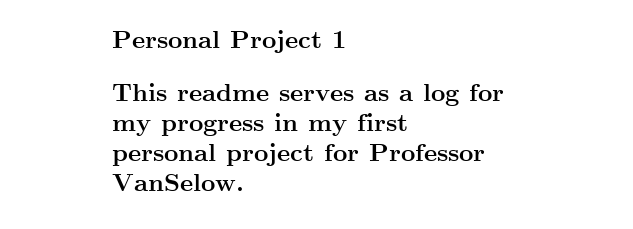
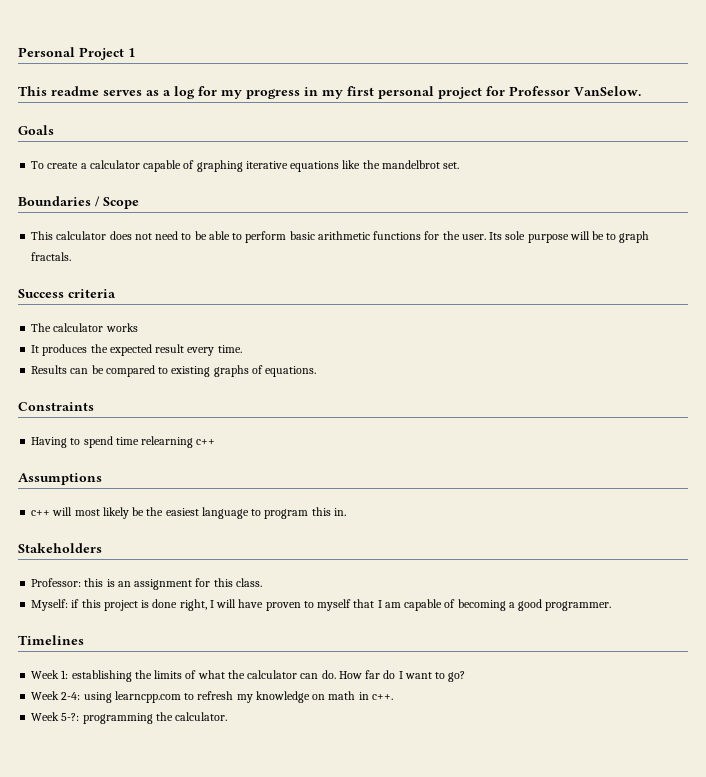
(244, 182) none -> [18,125,54,135] [31,160,460,172] [18,196,139,209] [31,231,650,243] [31,252,72,261] [18,289,116,298] [31,323,138,332] [31,344,242,356] [31,365,317,377] [18,402,94,411] [31,436,216,448] [18,473,102,485] [31,507,346,519] [18,543,102,553] [31,578,262,590] [31,599,612,611] [18,635,84,645] [31,670,466,682] [31,691,393,703] [31,712,228,724] // Goals // To create a calculator capable of graphing iterative equations like the mandelbrot set. // Boundaries / Scope // This calculator does not need to be able to perform basic arithmetic functions for the user. Its sole purpose will be to graph fractals. // Success criteria // The calculator works // It produces the expected result every time. // Results can be compared to existing graphs of equations. // Constraints // Having to spend time relearning c++ // Assumptions // c++ will most likely be the easiest language to program this in. // Stakeholders // Professor: this is an assignment for this class. // Myself: if this project is done right, I will have proven to myself that I am capable of becoming a good programmer. // Timelines // Week 1: establishing the limits of what the calculator can do. How far do I want to go? // Week 2-4: using learncpp.com to refresh my knowledge on math in c++. // Week 5-?: programming the calculator.

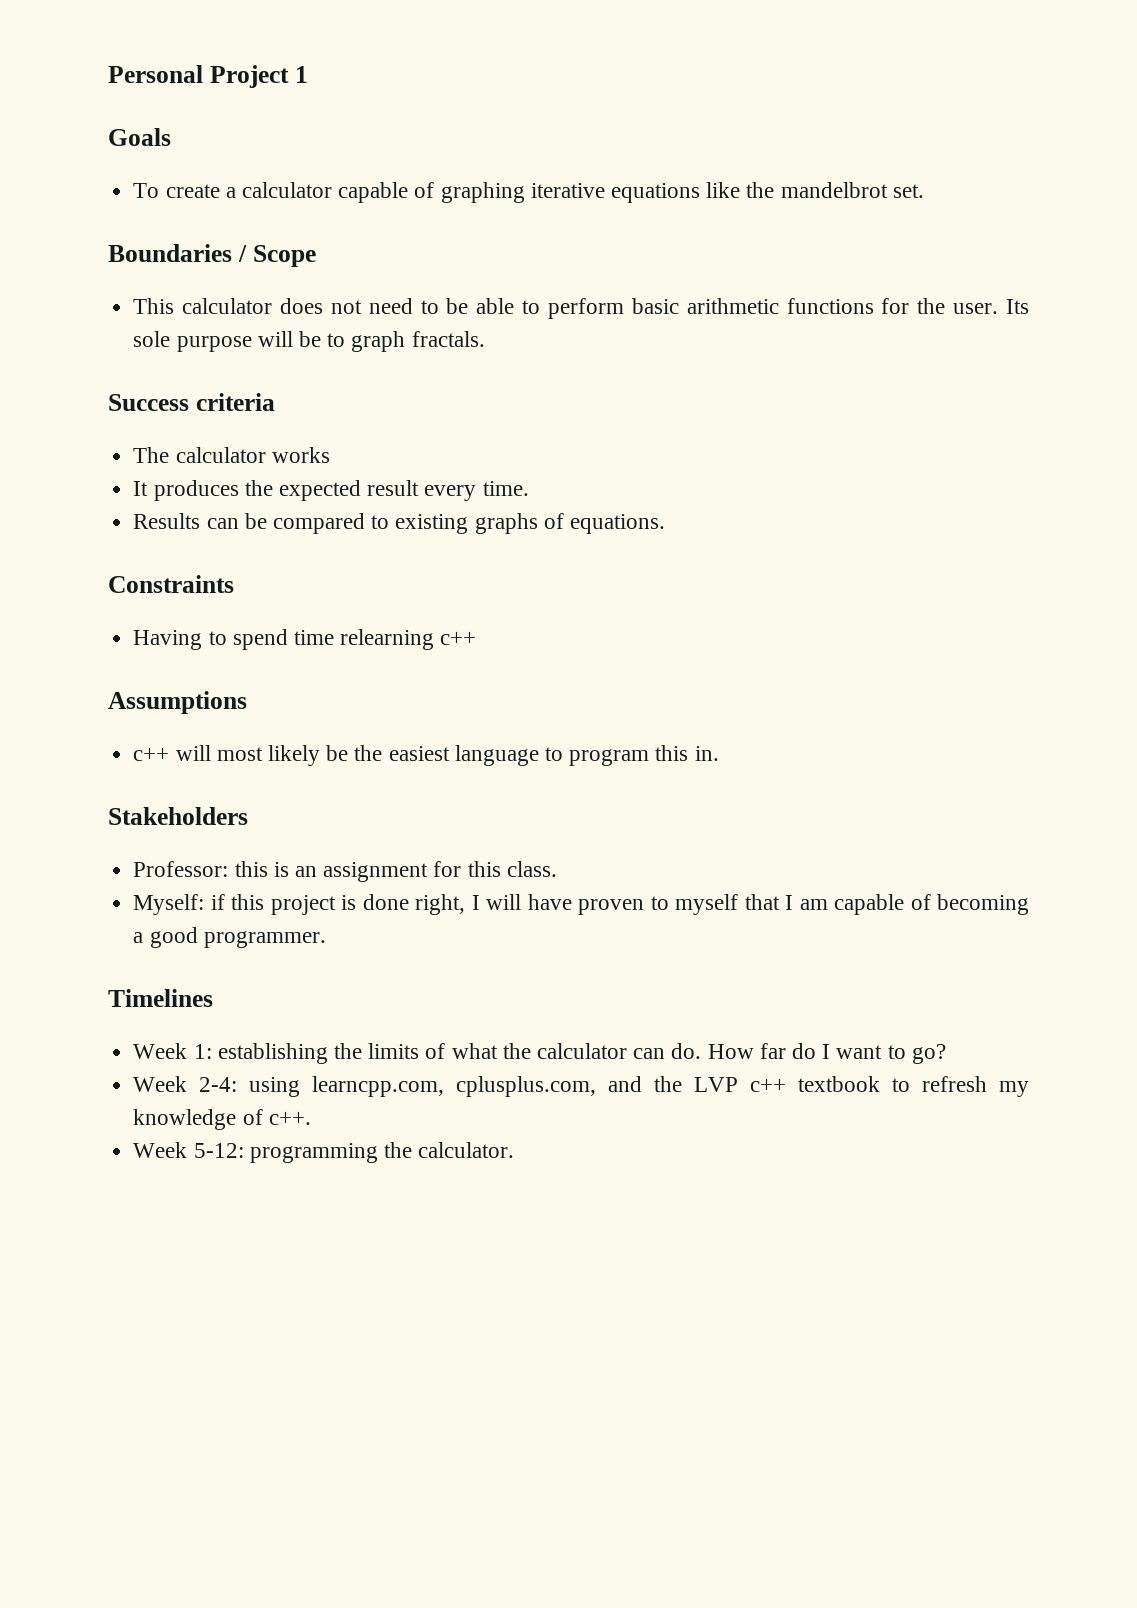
[18,86,641,99] // This readme serves as a log for my progress in my first personal project for Professor VanSelow. -> (308, 74) none
[114,691,181,703] learncpp.com -> [312,1076,881,1097] learncpp.com, cplusplus.com, and the LVP c++ textbook
[312,691,369,700] on math in -> [242,1109,263,1125] of
[61,713,80,721] 5-?: -> [193,1143,244,1158] 5-12:

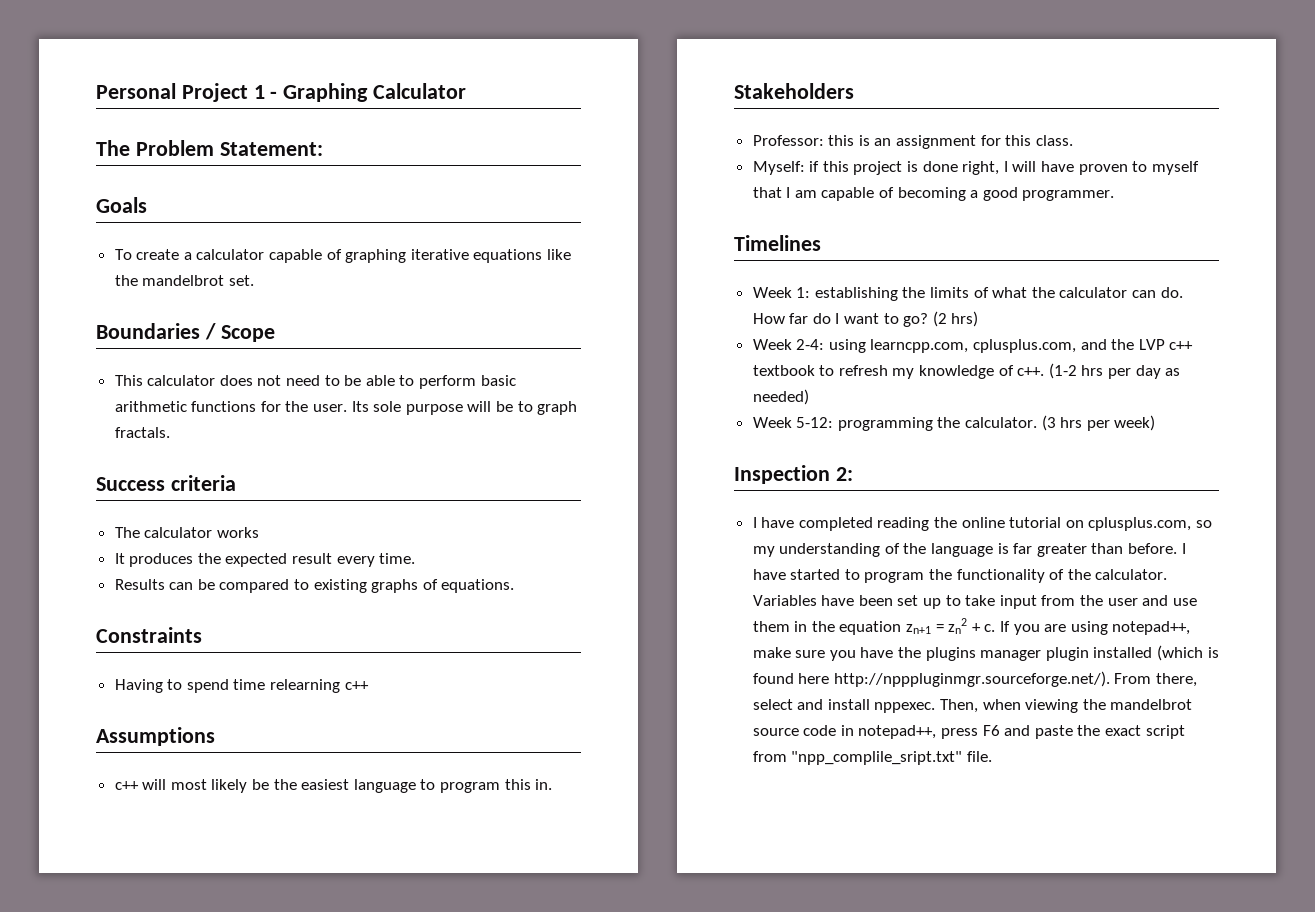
(308, 74) none -> [270,83,467,102] [96,140,323,156] - Graphing Calculator // The Problem Statement:
(946, 1054) none -> [932,311,979,327] (2 hrs)
(311, 1118) none -> [1048,363,1181,379] [752,389,809,405] (1-2 hrs per day as needed)
(515, 1150) none -> [1041,415,1156,431] [734,465,853,484] [752,517,1213,531] [752,543,1186,557] [752,569,1168,583] [752,595,1197,609] [752,618,1191,635] [752,645,1219,661] [752,671,1198,687] [752,699,1193,713] [752,725,1185,739] [752,751,992,765] (3 hrs per week) // Inspection 2: // I have completed reading the online tutorial on cplusplus.com, so my understanding of the language is far greater than before. I have started to program the functionality of the calculator. Variables have been set up to take input from the user and use them in the equation zn+1 = zn2 + c. If you are using notepad++, make sure you have the plugins manager plugin installed (which is found here http://npppluginmgr.sourceforge.net/). From there, select and install nppexec. Then, when viewing the mandelbrot source code in notepad++, press F6 and paste the exact script from "npp_complile_sript.txt" file.

